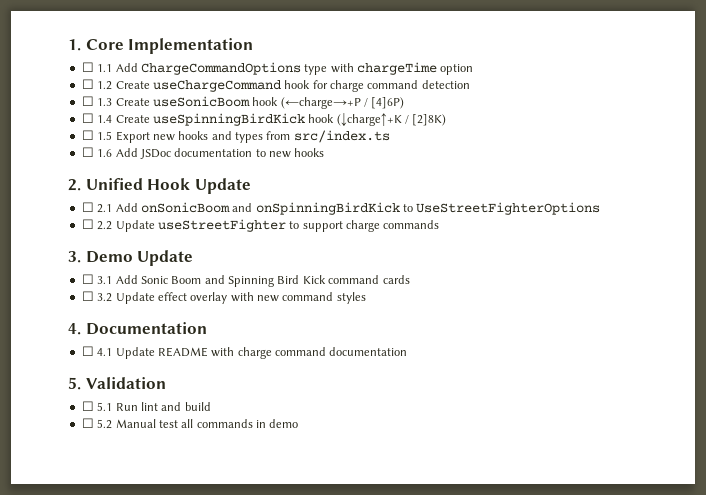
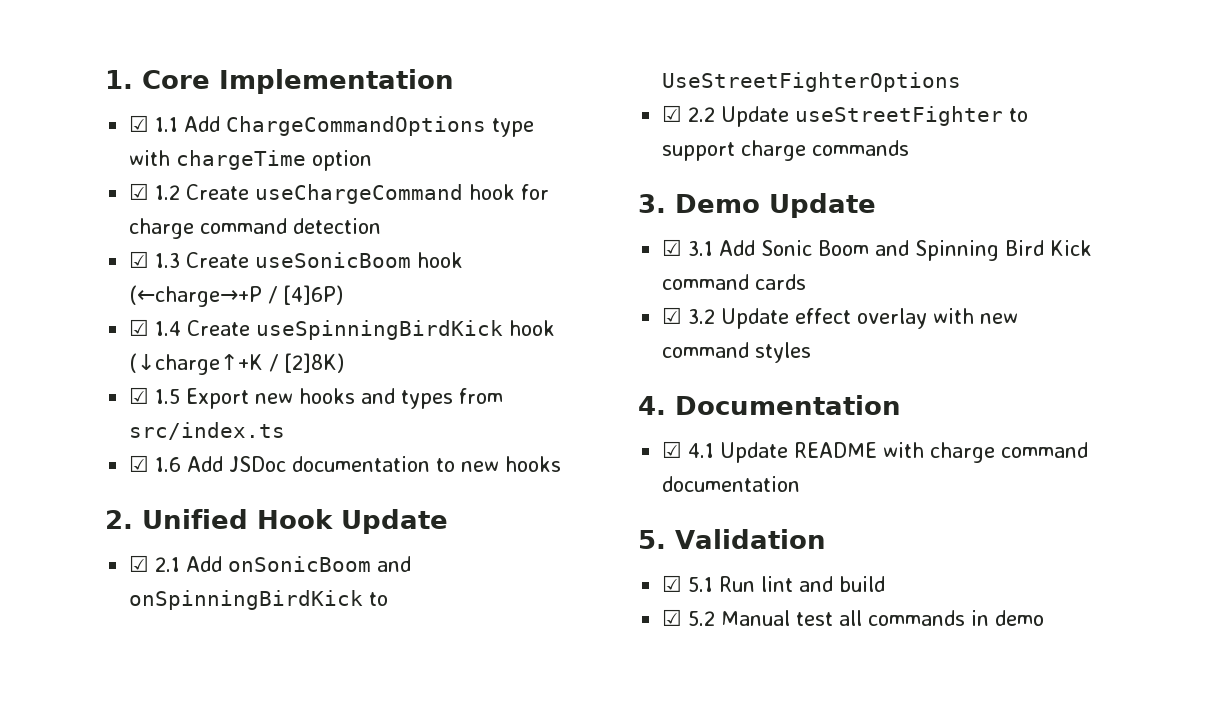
[81,62,94,72] ☐ -> [129,115,150,132] ☑
[81,79,94,89] ☐ -> [129,183,150,200] ☑
[81,96,94,106] ☐ -> [129,251,150,268] ☑
[81,113,94,123] ☐ -> [129,319,150,336] ☑
[81,130,94,140] ☐ -> [129,387,150,404] ☑
[81,147,94,157] ☐ -> [129,455,150,472] ☑
[81,202,94,212] ☐ -> [129,555,150,572] ☑
[81,219,94,229] ☐ -> [662,105,683,122] ☑
[81,274,94,284] ☐ -> [662,239,683,256] ☑
[81,291,94,301] ☐ -> [662,307,683,324] ☑
[81,346,94,356] ☐ -> [662,441,683,458] ☑
[81,401,94,411] ☐ -> [662,575,683,592] ☑
[81,418,94,428] ☐ -> [662,609,683,626] ☑

